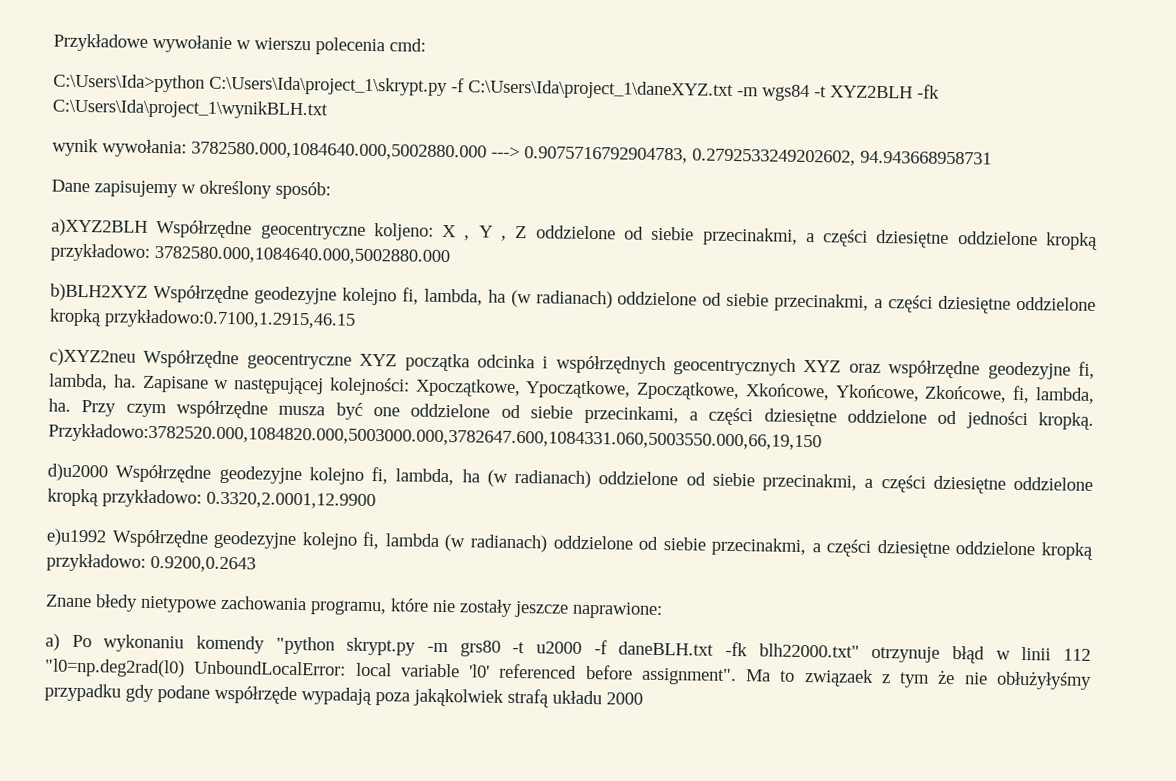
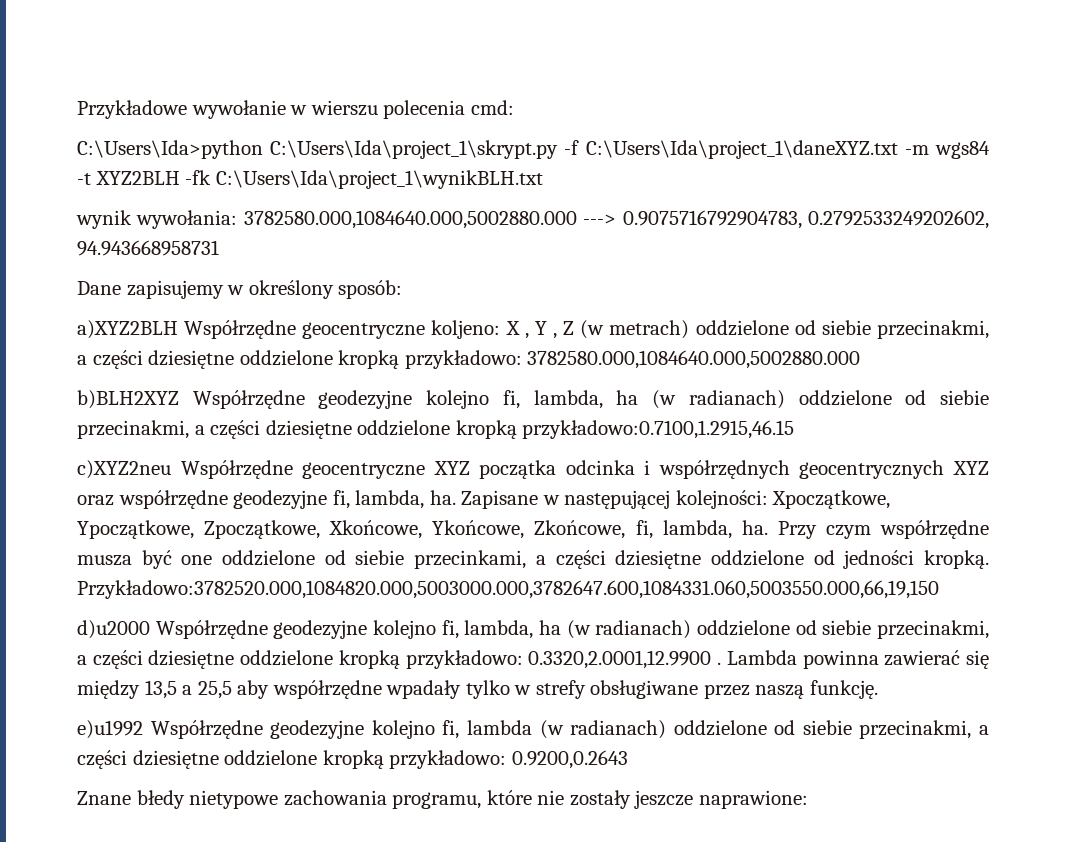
(528, 232) none -> [580,320,690,339] (w metrach)
(376, 500) none -> [717,650,990,669] [77,680,878,699] . Lambda powinna zawierać się między 13,5 a 25,5 aby współrzędne wpadały tylko w strefy obsługiwane przez naszą funkcję.
[45,633,1091,664] [45,658,1092,690] [44,683,643,708] // a) Po wykonaniu komendy "python skrypt.py -m grs80 -t u2000 -f daneBLH.txt -fk blh22000.txt" otrzynuje błąd w linii 112 "l0=np.deg2rad(l0) UnboundLocalError: local variable 'l0' referenced before assignment". Ma to związaek z tym że nie obłużyłyśmy przypadku gdy podane współrzęde wypadają poza jakąkolwiek strafą układu 2000 -> (808, 799) none

